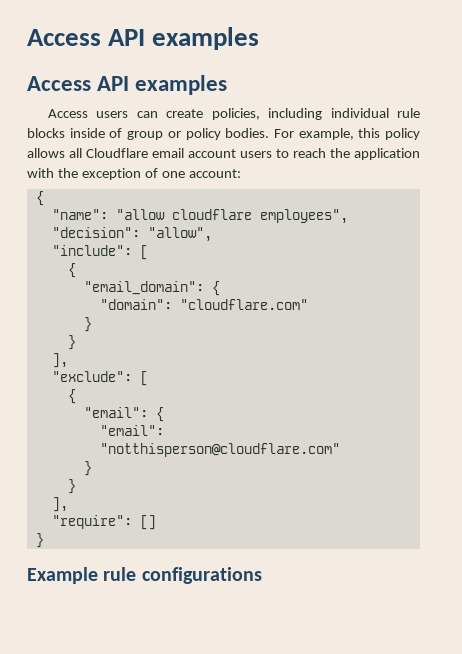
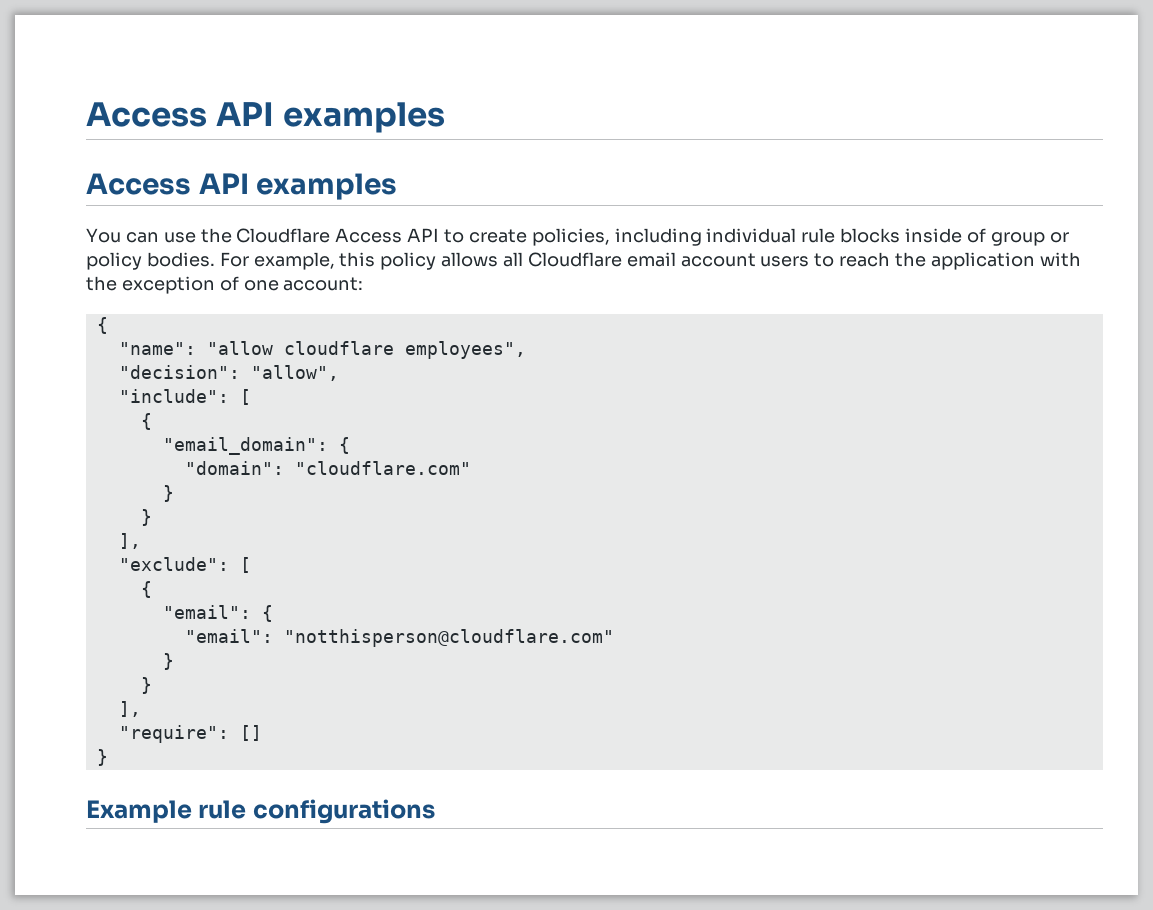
[47,109,158,118] Access users can -> [86,228,465,243] You can use the Cloudflare Access API to

